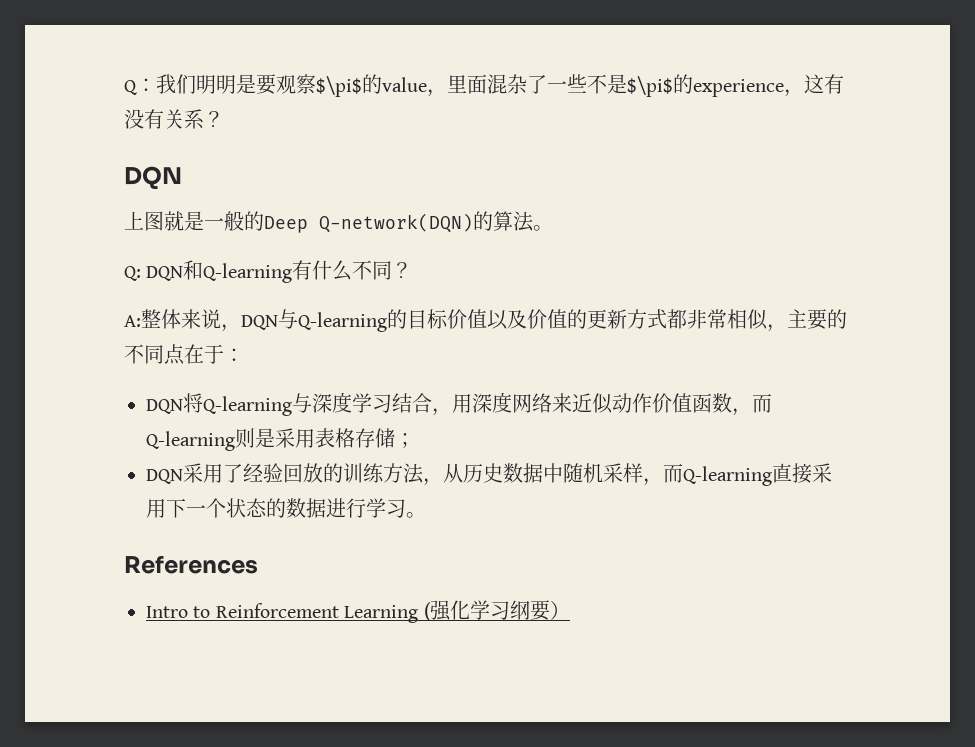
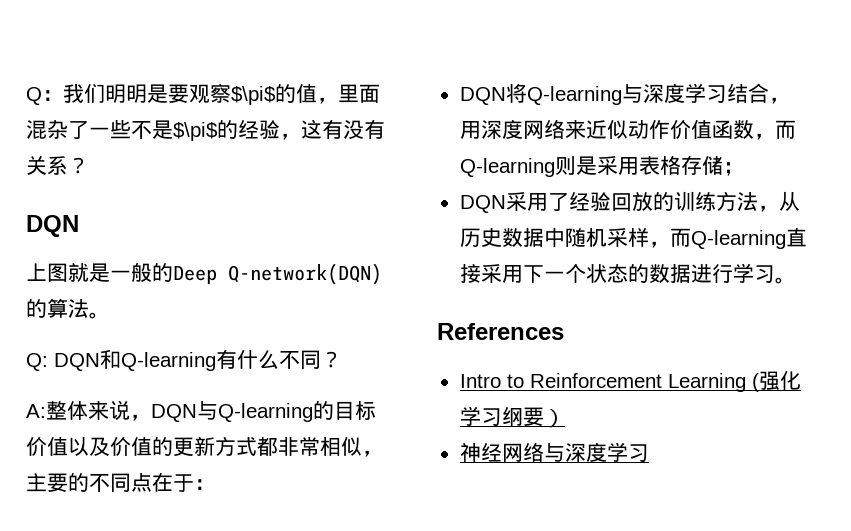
[382,77,427,92] value -> [296,84,317,103] 值
[693,79,784,97] experience -> [238,120,280,139] 经验
(570, 610) none -> [459,442,649,462] // 神经网络与深度学习

